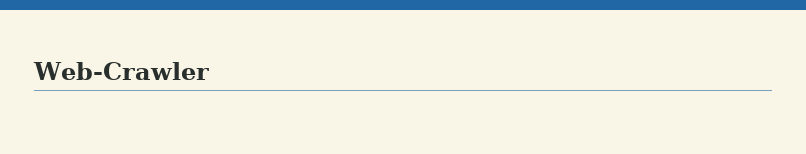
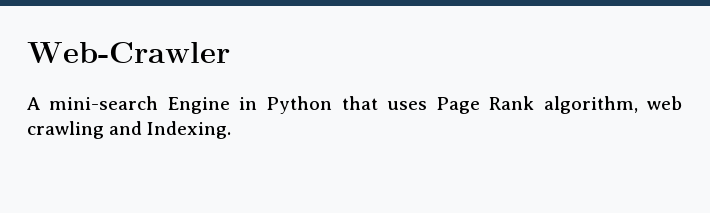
(209, 71) none -> [27,96,682,114] [27,121,232,139] // A mini-search Engine in Python that uses Page Rank algorithm, web crawling and Indexing.

